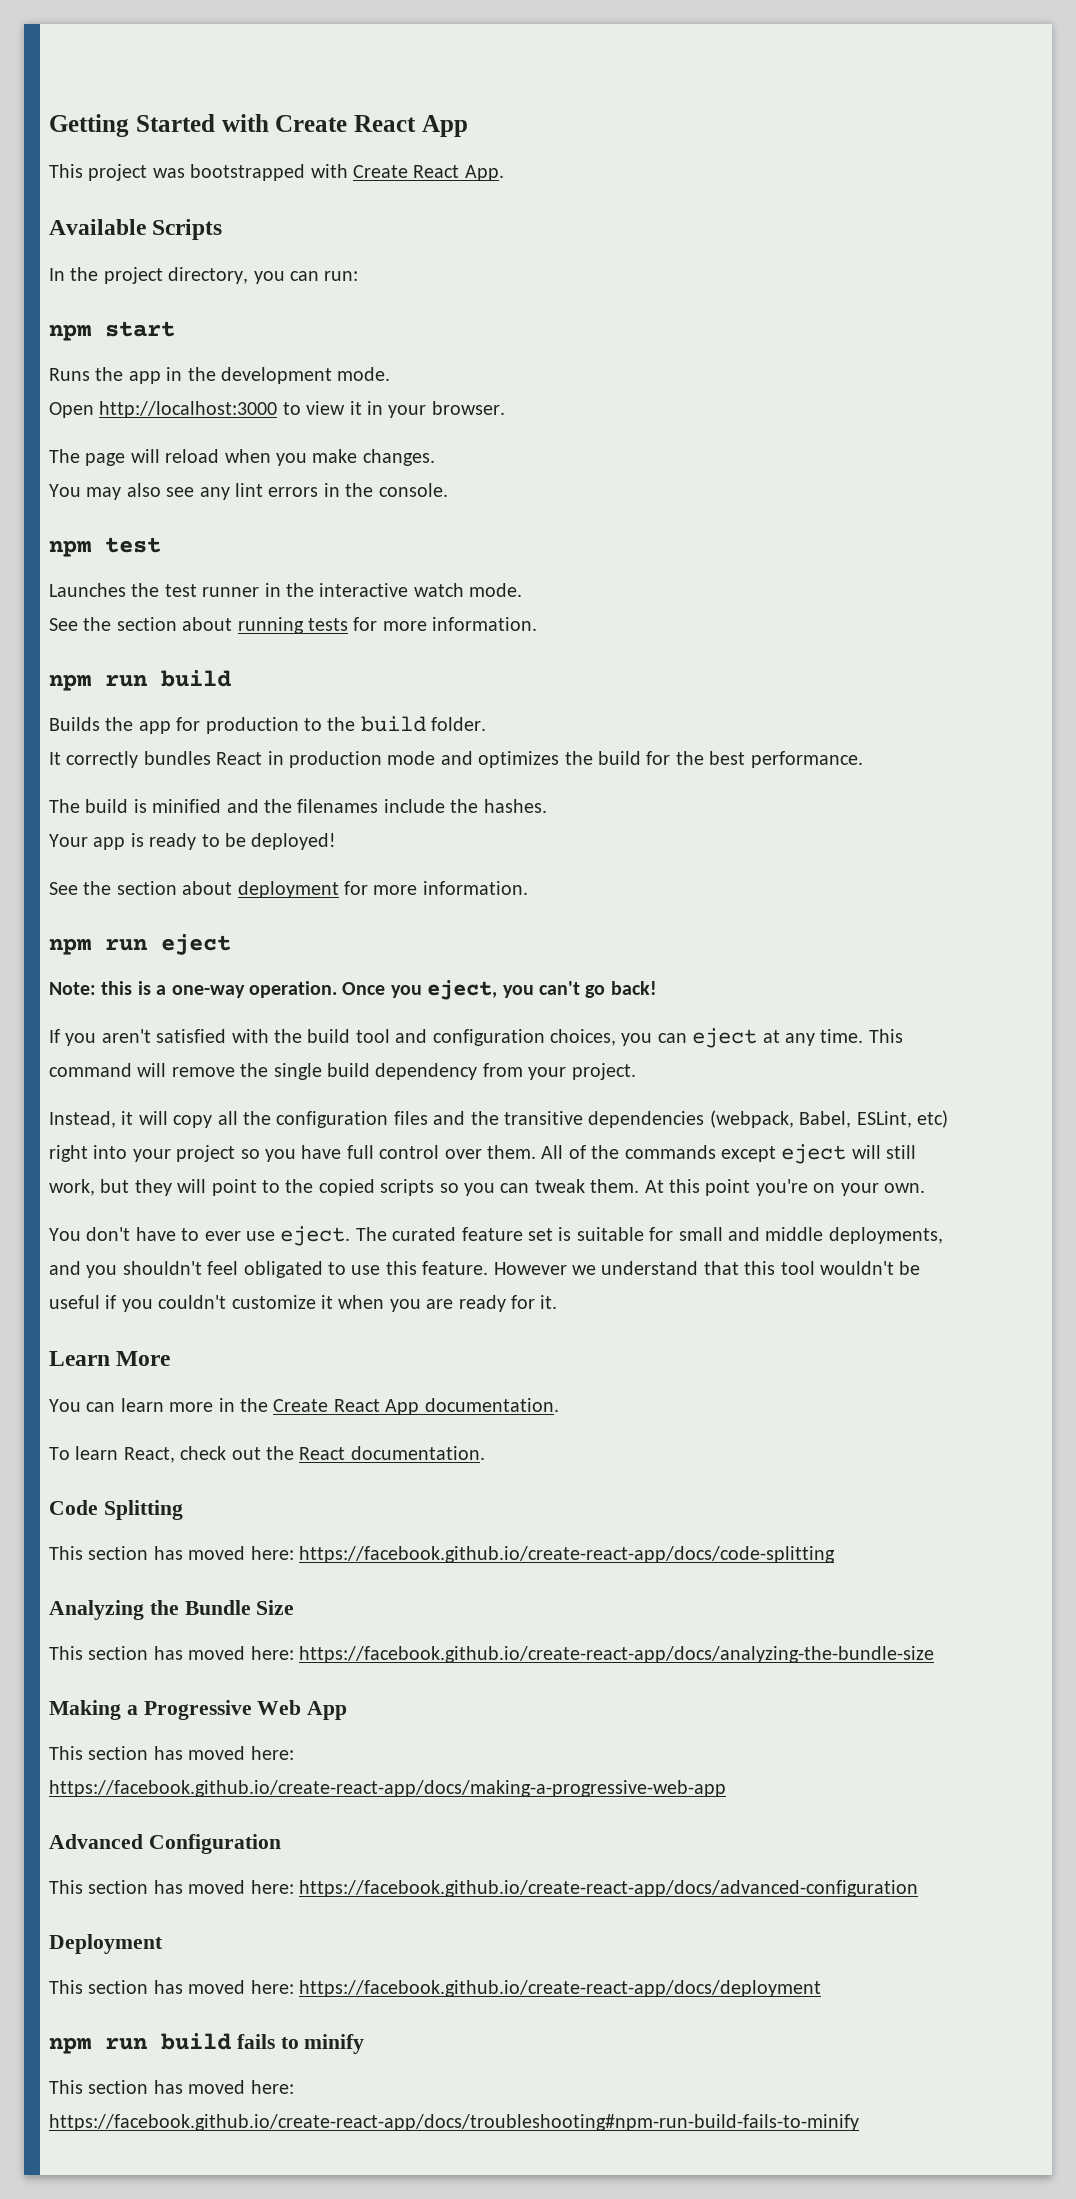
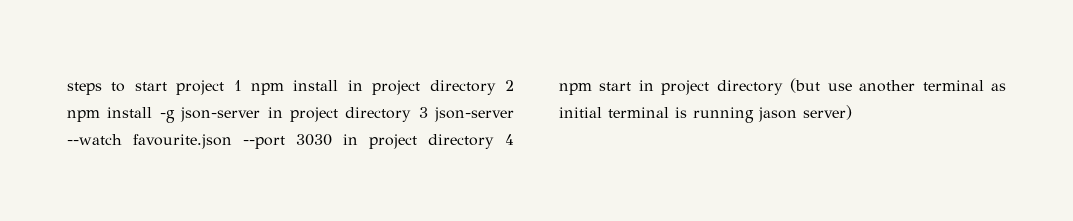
[49,114,468,137] [49,164,504,181] [49,219,223,240] [49,267,359,284] [49,321,175,341] [49,367,391,384] [49,401,505,418] [49,449,435,466] [49,483,448,500] [49,537,161,557] [49,583,523,597] [49,617,538,634] [49,670,231,691] [49,716,487,734] [49,751,863,768] [49,799,547,813] [49,833,337,850] [49,881,528,898] [49,934,231,955] [49,980,657,1000] [49,1028,903,1048] [49,1063,636,1080] [49,1110,948,1128] [49,1144,917,1164] [49,1179,925,1196] [49,1226,943,1246] [49,1261,921,1278] [49,1295,558,1312] [49,1351,171,1366] [49,1398,559,1415] [49,1446,485,1463] [49,1500,183,1520] [49,1546,835,1563] [49,1600,295,1620] [49,1646,934,1663] [49,1700,348,1720] [49,1746,294,1760] [49,1780,726,1797] [49,1834,281,1854] [49,1880,918,1897] [49,1934,163,1954] [49,1980,821,1997] [49,2033,365,2054] [49,2080,294,2094] [49,2114,859,2131] Getting Started with Create React App // This project was bootstrapped with Create React App. // Available Scripts // In the project directory, you can run: // npm start // Runs the app in the development mode. // Open http://localhost:3000 to view it in your browser. // The page will reload when you make changes. // You may also see any lint errors in the console. // npm test // Launches the test runner in the interactive watch mode. // See the section about running tests for more information. // npm run build // Builds the app for production to the build folder. // It correctly bundles React in production mode and optimizes the build for the best performance. // The build is minified and the filenames include the hashes. // Your app is ready to be deployed! // See the section about deployment for more information. // npm run eject // Note: this is a one-way operation. Once you eject, you can't go back! // If you aren't satisfied with the build tool and configuration choices, you can eject at any time. This command will remove the single build dependency from your project. // Instead, it will copy all the configuration files and the transitive dependencies (webpack, Babel, ESLint, etc) right into your project so you have full control over them. All of the commands except eject will still work, but they will point to the copied scripts so you can tweak them. At this point you're on your own. // You don't have to ever use eject. The curated feature set is suitable for small and middle deployments, and you shouldn't feel obligated to use this feature. However we understand that this tool wouldn't be useful if you couldn't customize it when you are ready for it. // Learn More // You can learn more in the Create React App documentation. // To learn React, check out the React documentation. // Code Splitting // This section has moved here: https://facebook.github.io/create-react-app/docs/code-splitting // Analyzing the Bundle Size // This section has moved here: https://facebook.github.io/create-react-app/docs/analyzing-the-bundle-size // Making a Progressive Web App // This section has moved here: https://facebook.github.io/create-react-app/docs/making-a-progressive-web-app // Advanced Configuration // This section has moved here: https://facebook.github.io/create-react-app/docs/advanced-configuration // Deployment // This section has moved here: https://facebook.github.io/create-react-app/docs/deployment // npm run build fails to minify // This section has moved here: https://facebook.github.io/create-react-app/docs/troubleshooting#npm-run-build-fails-to-minify -> [67,80,514,95] [67,107,514,123] [67,134,514,149] [559,78,1006,95] [559,105,852,123] steps to start project 1 npm install in project directory 2 npm install -g json-server in project directory 3 json-server --watch favourite.json --port 3030 in project directory 4 npm start in project directory (but use another terminal as initial terminal is running jason server)

